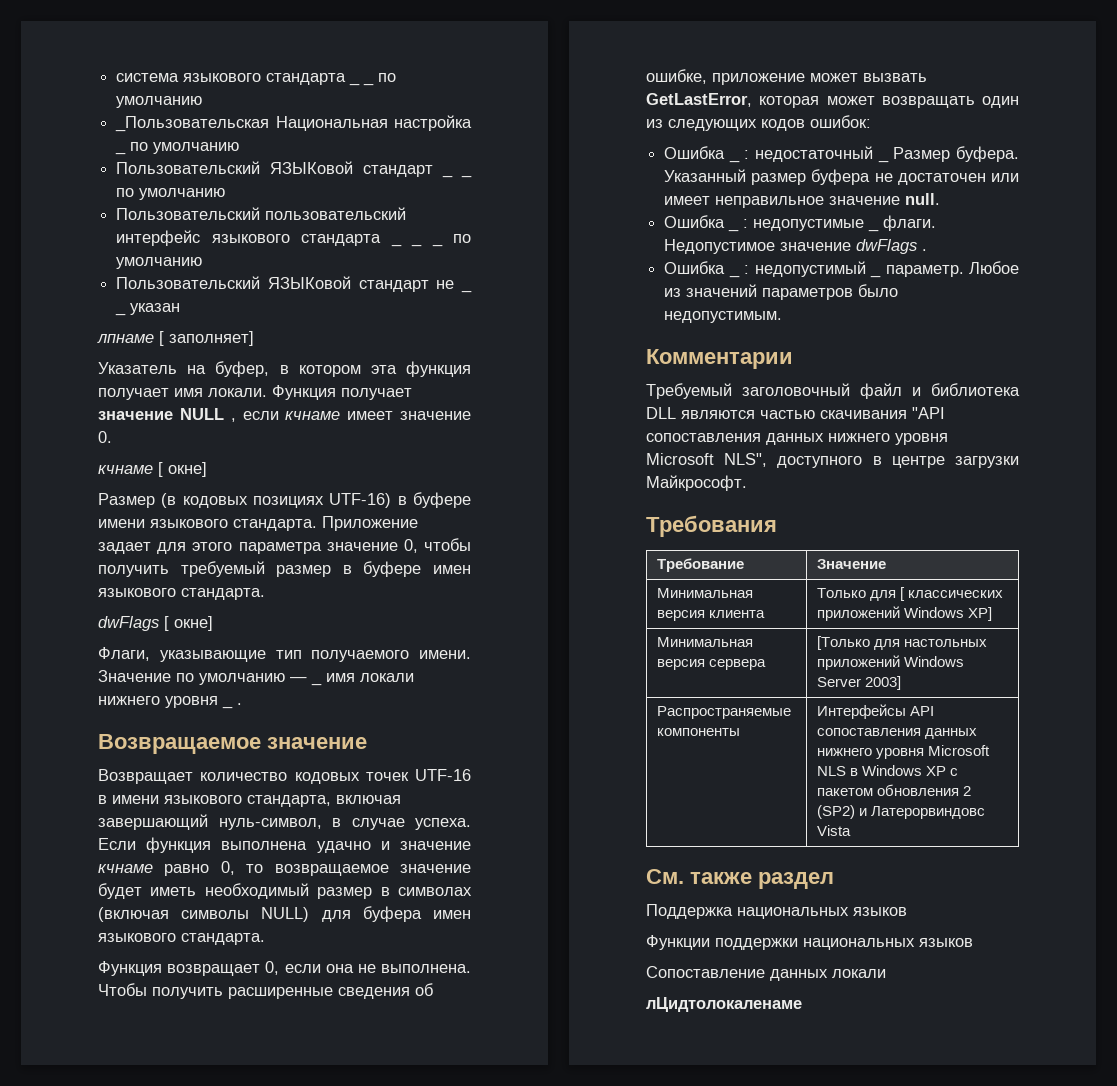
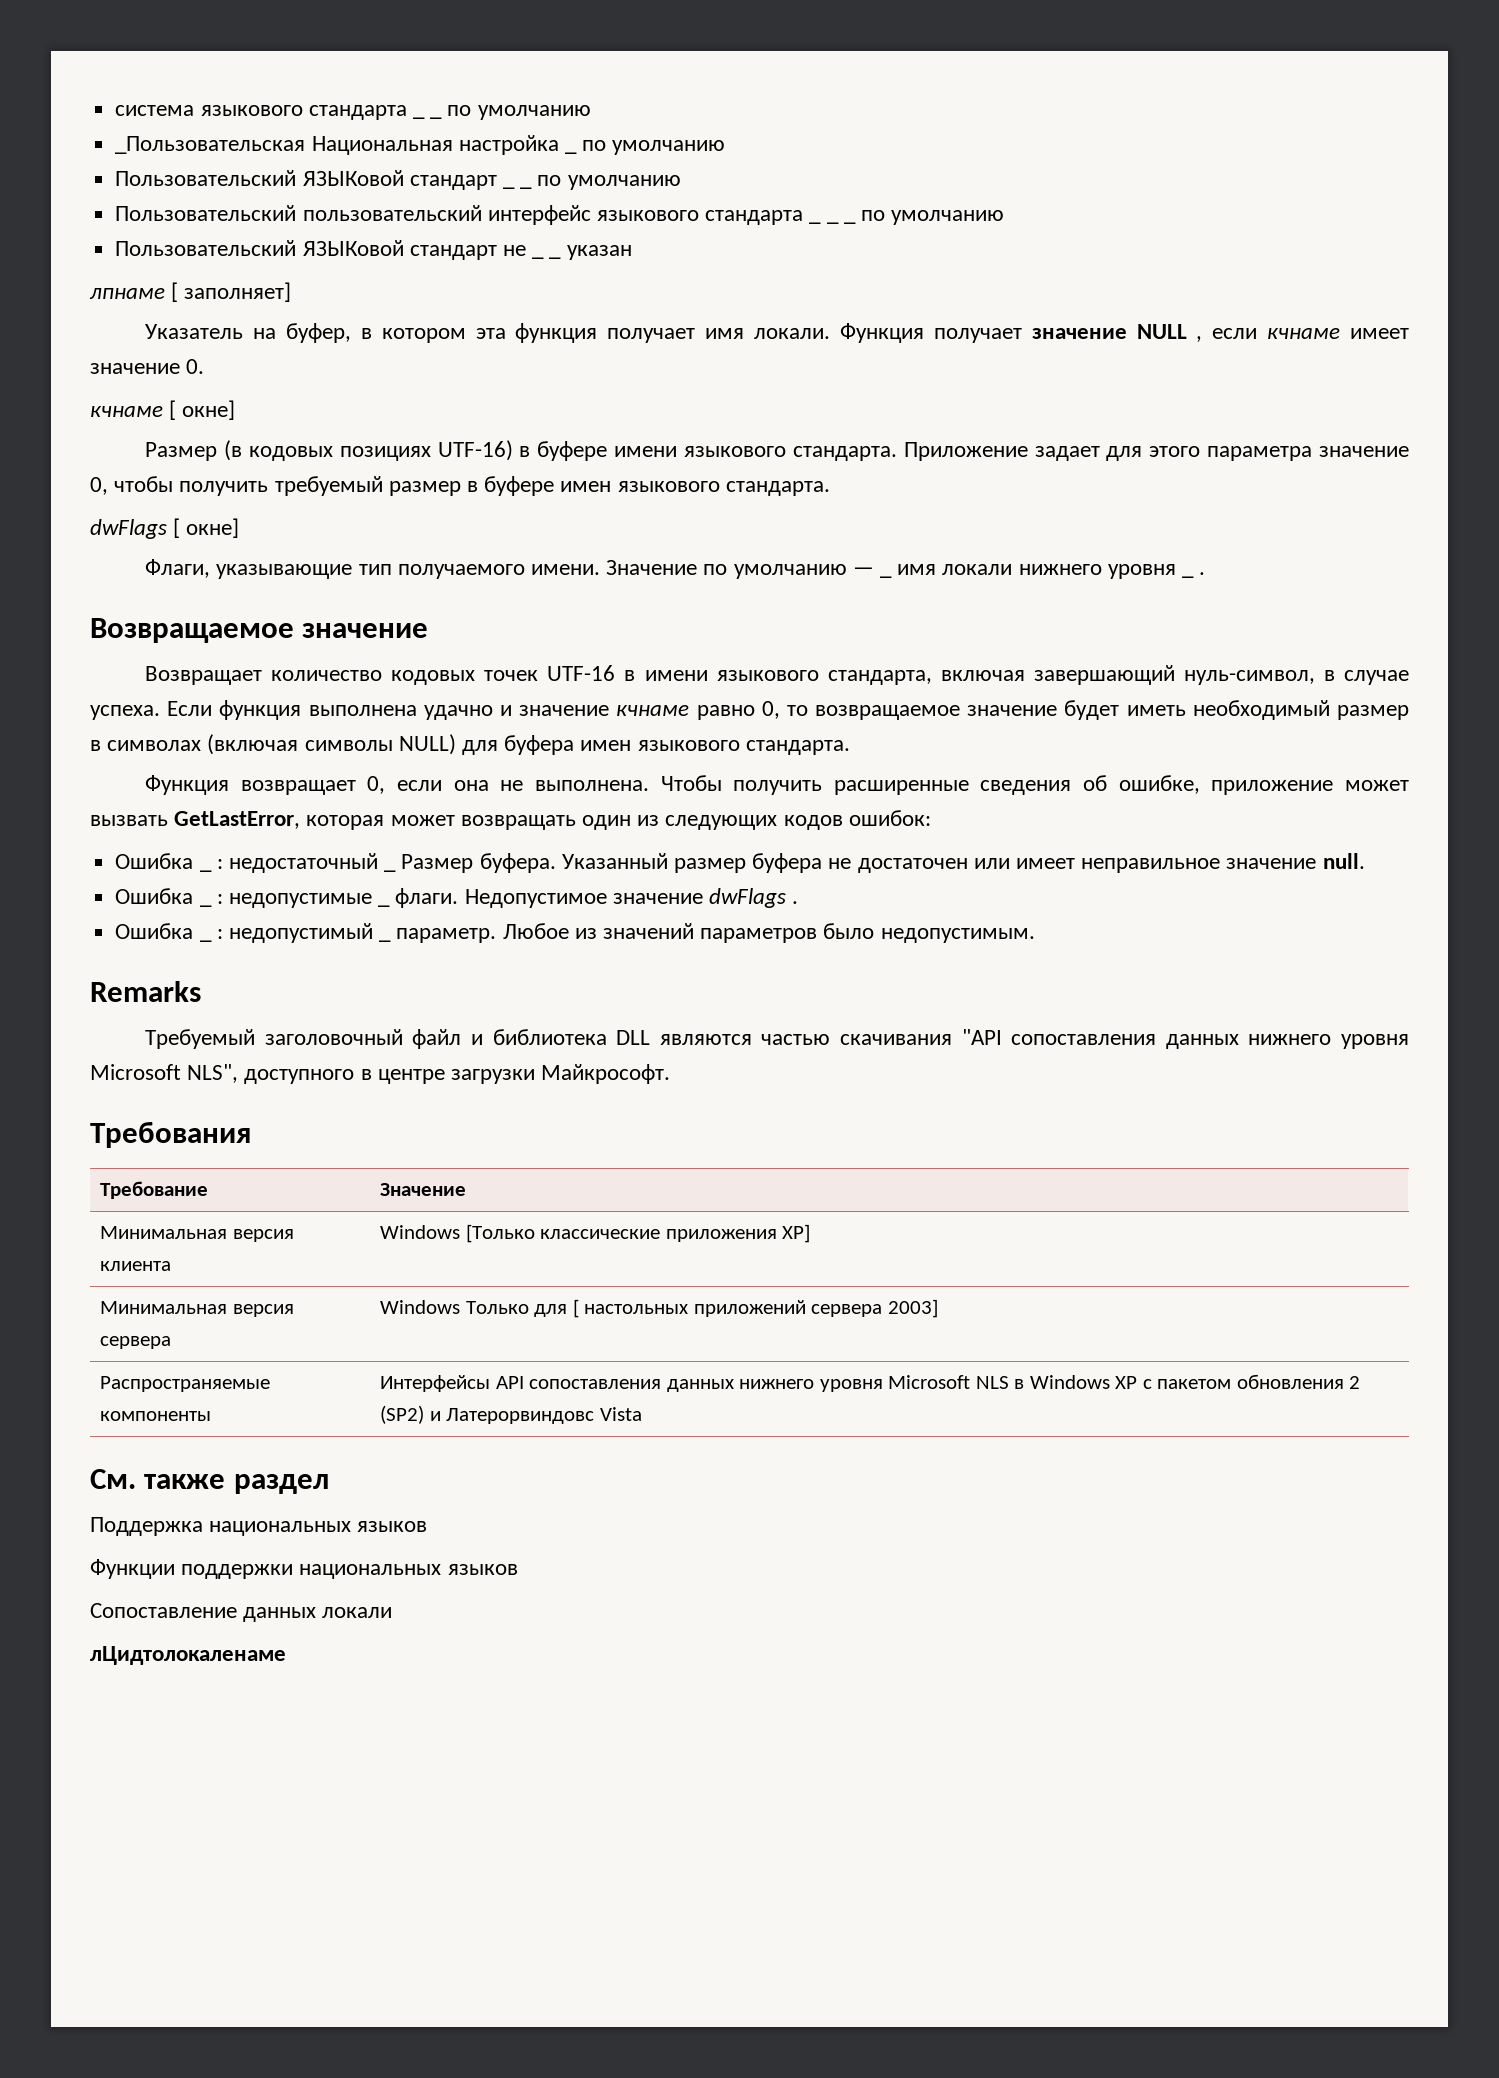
[646,349,793,369] Комментарии -> [90,981,201,1002] Remarks
[816,587,1003,601] [816,606,992,621] [656,637,753,647] [656,659,766,670] [816,636,987,650] [816,655,964,670] [816,677,861,687] Только для [ классических приложений Windows XP] // Минимальная версия сервера | [Только для настольных приложений Windows Server -> [379,1224,811,1243] [99,1301,294,1317] [99,1336,171,1349] [379,1299,883,1318] Windows [Только классические приложения XP] // Минимальная версия сервера | Windows Только для [ настольных приложений сервера

